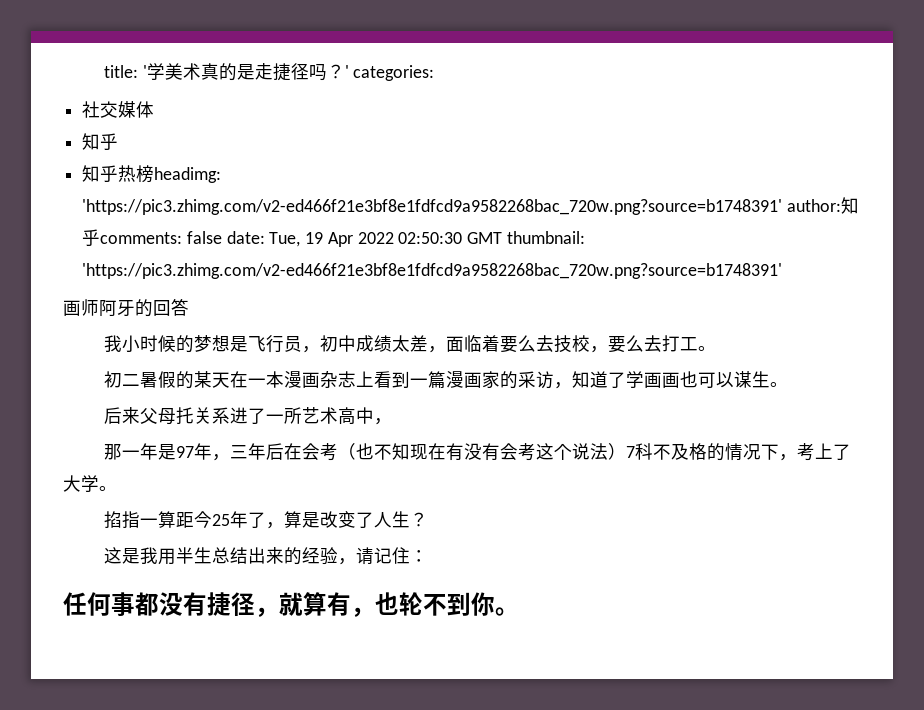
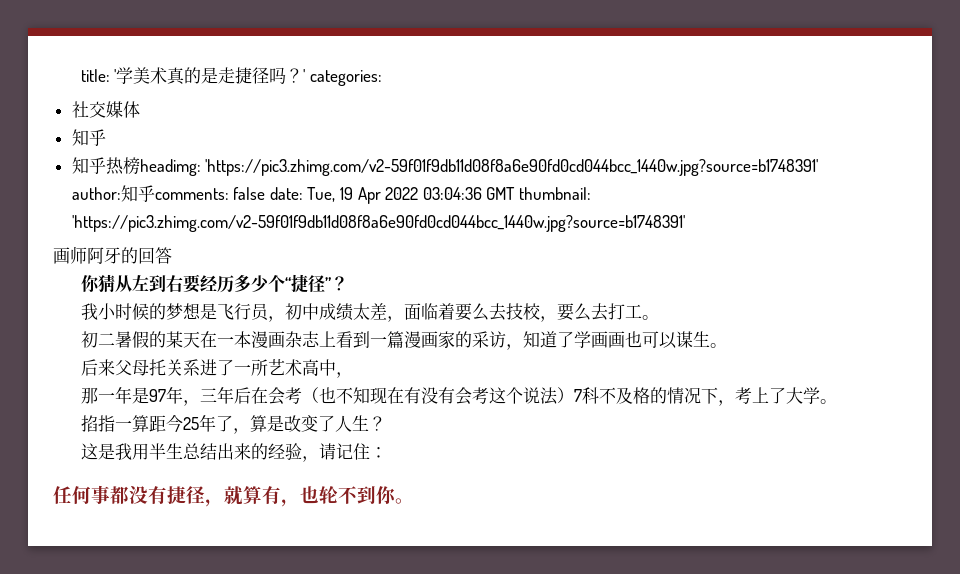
[82,199,783,215] 'https://pic3.zhimg.com/v2-ed466f21e3bf8e1fdfcd9a9582268bac_720w.png?source=b1748391' -> [205,159,819,176] 'https://pic3.zhimg.com/v2-59f01f9db11d08f8a6e90fd0cd044bcc_1440w.jpg?source=b1748391'
[398,232,463,244] 02:50:30 -> [422,187,482,200] 03:04:36
[82,263,783,279] 'https://pic3.zhimg.com/v2-ed466f21e3bf8e1fdfcd9a9582268bac_720w.png?source=b1748391' -> [71,215,685,232] 'https://pic3.zhimg.com/v2-59f01f9db11d08f8a6e90fd0cd044bcc_1440w.jpg?source=b1748391'
(189, 307) none -> [80,274,348,293] // 你猜从左到右要经历多少个“捷径”？

